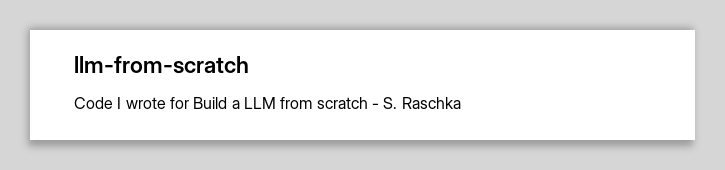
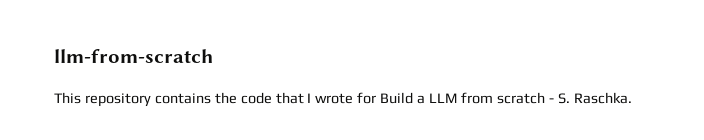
[74,97,113,109] Code -> [54,92,304,107] This repository contains the code that
[401,97,461,109] Raschka -> [573,92,632,104] Raschka.

